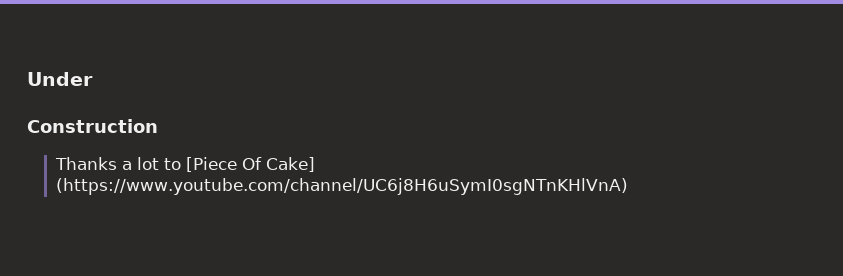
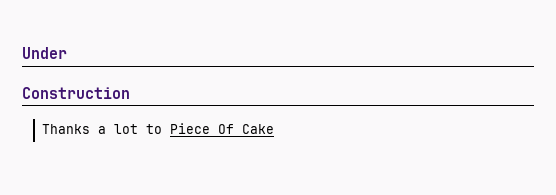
[185,157,315,172] [55,178,628,195] [Piece Of Cake] (https://www.youtube.com/channel/UC6j8H6uSymI0sgNTnKHlVnA) -> [170,123,275,134] Piece Of Cake

